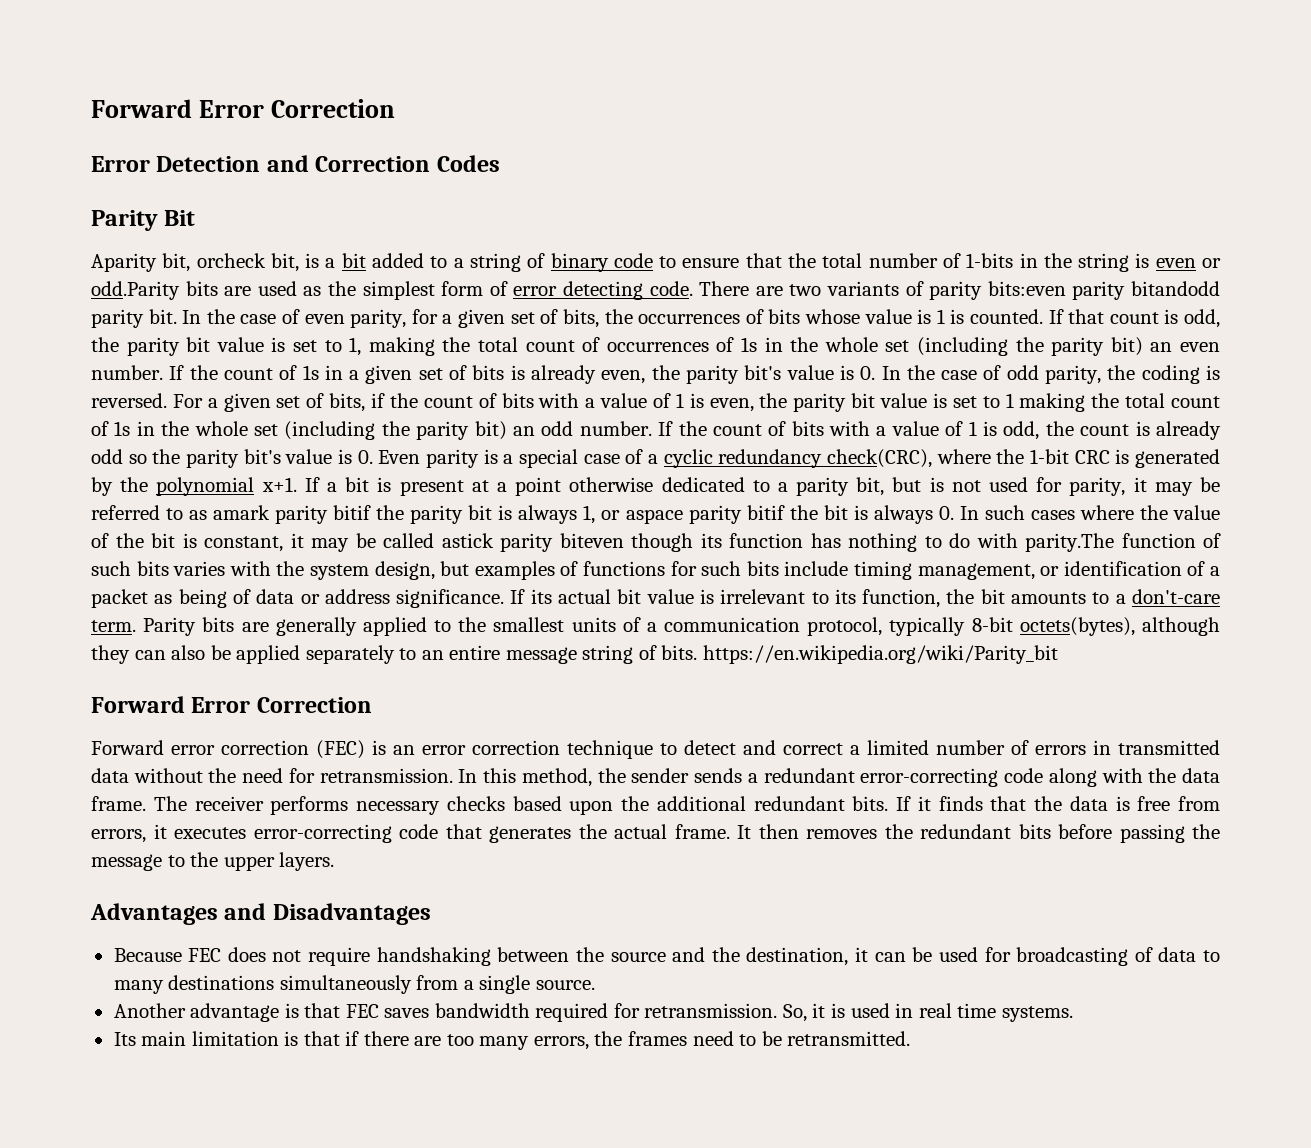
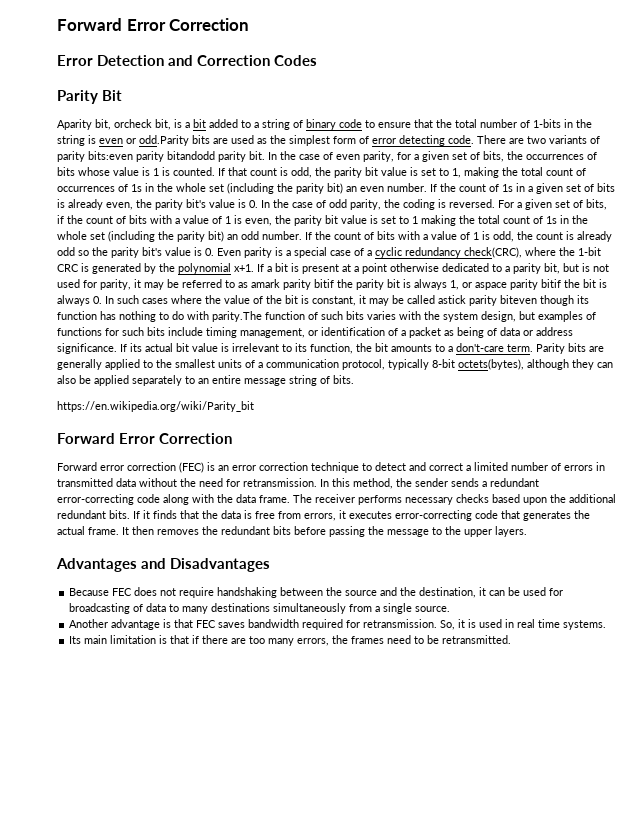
(698, 652) none -> (354, 379) //

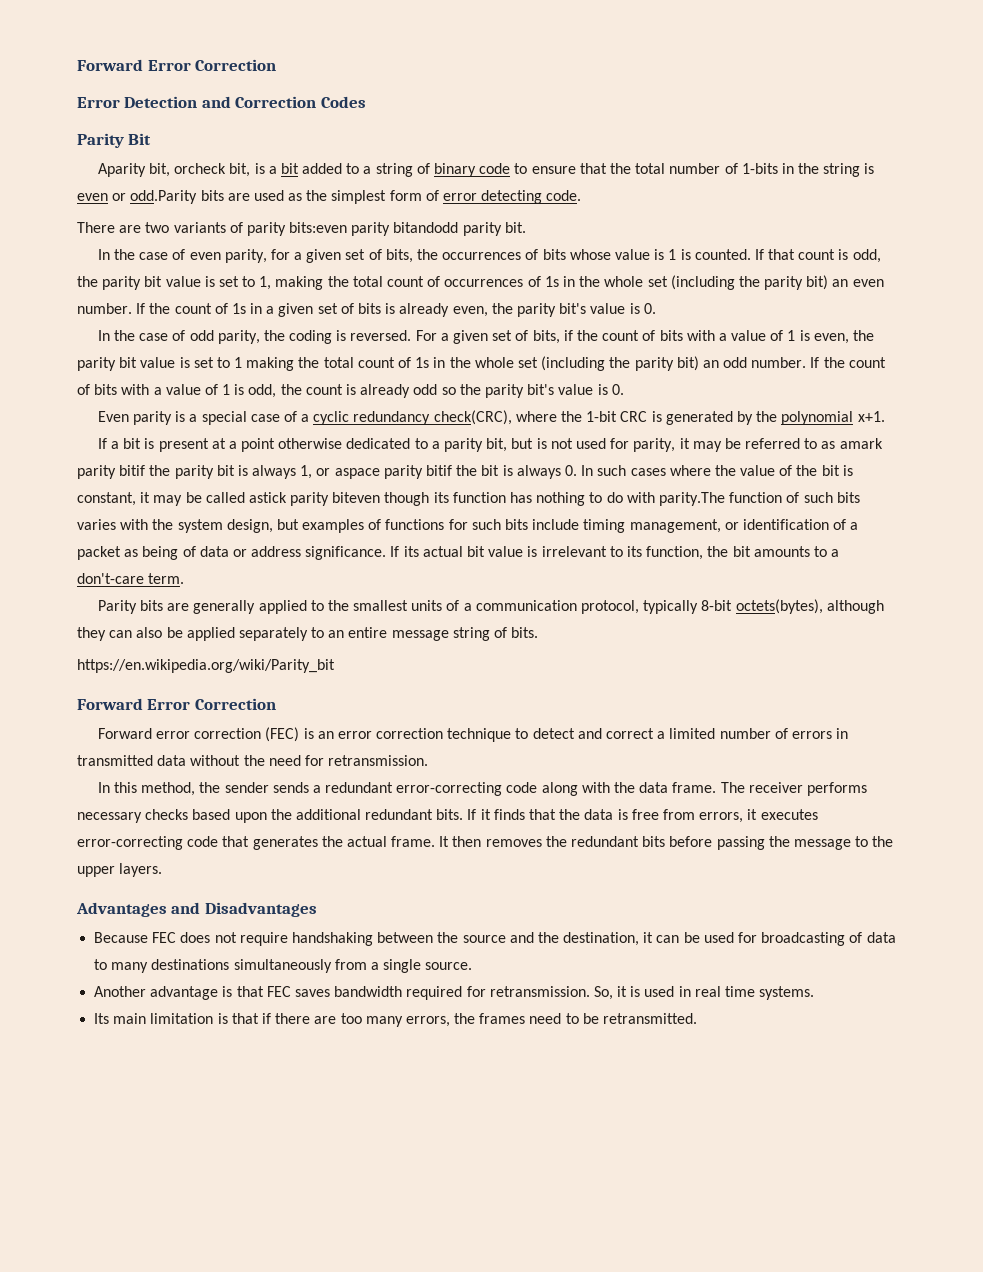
(474, 139) none -> (582, 195) //
(265, 155) none -> (526, 227) //
(258, 204) none -> (656, 308) //
(214, 252) none -> (624, 389) //
(254, 268) none -> (885, 416) //
(533, 348) none -> (185, 578) //
(317, 482) none -> (429, 760) //

